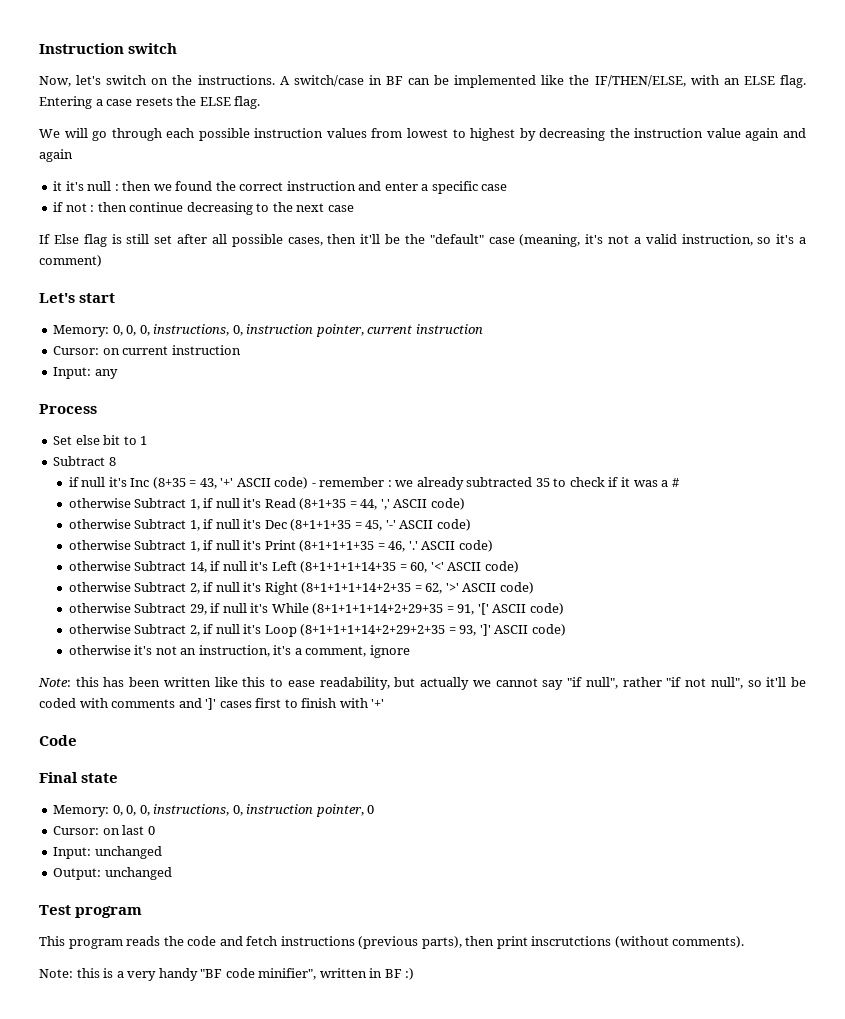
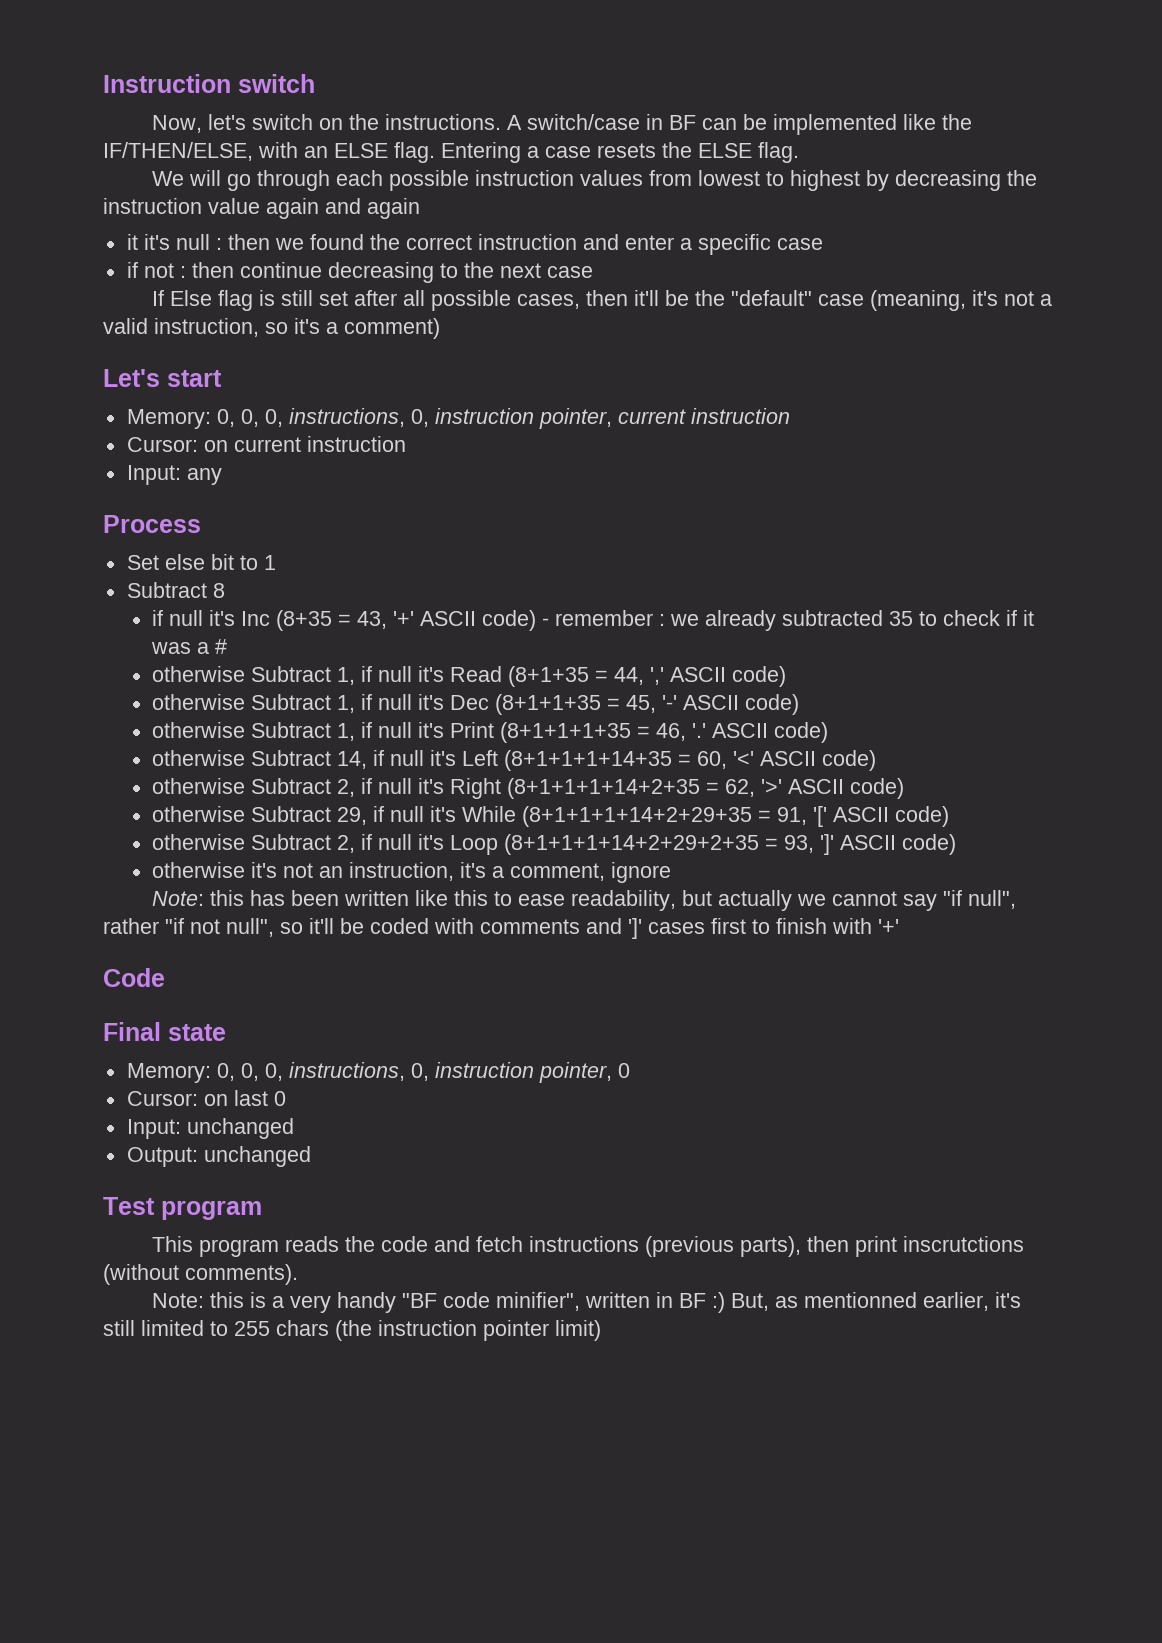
(415, 974) none -> [731,1292,1022,1311] [103,1320,601,1341] But, as mentionned earlier, it's still limited to 255 chars (the instruction pointer limit)

